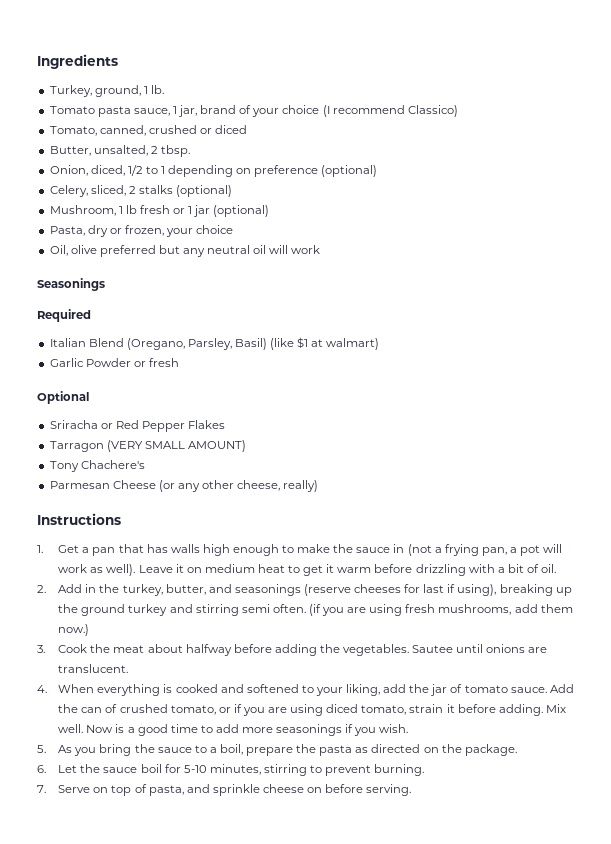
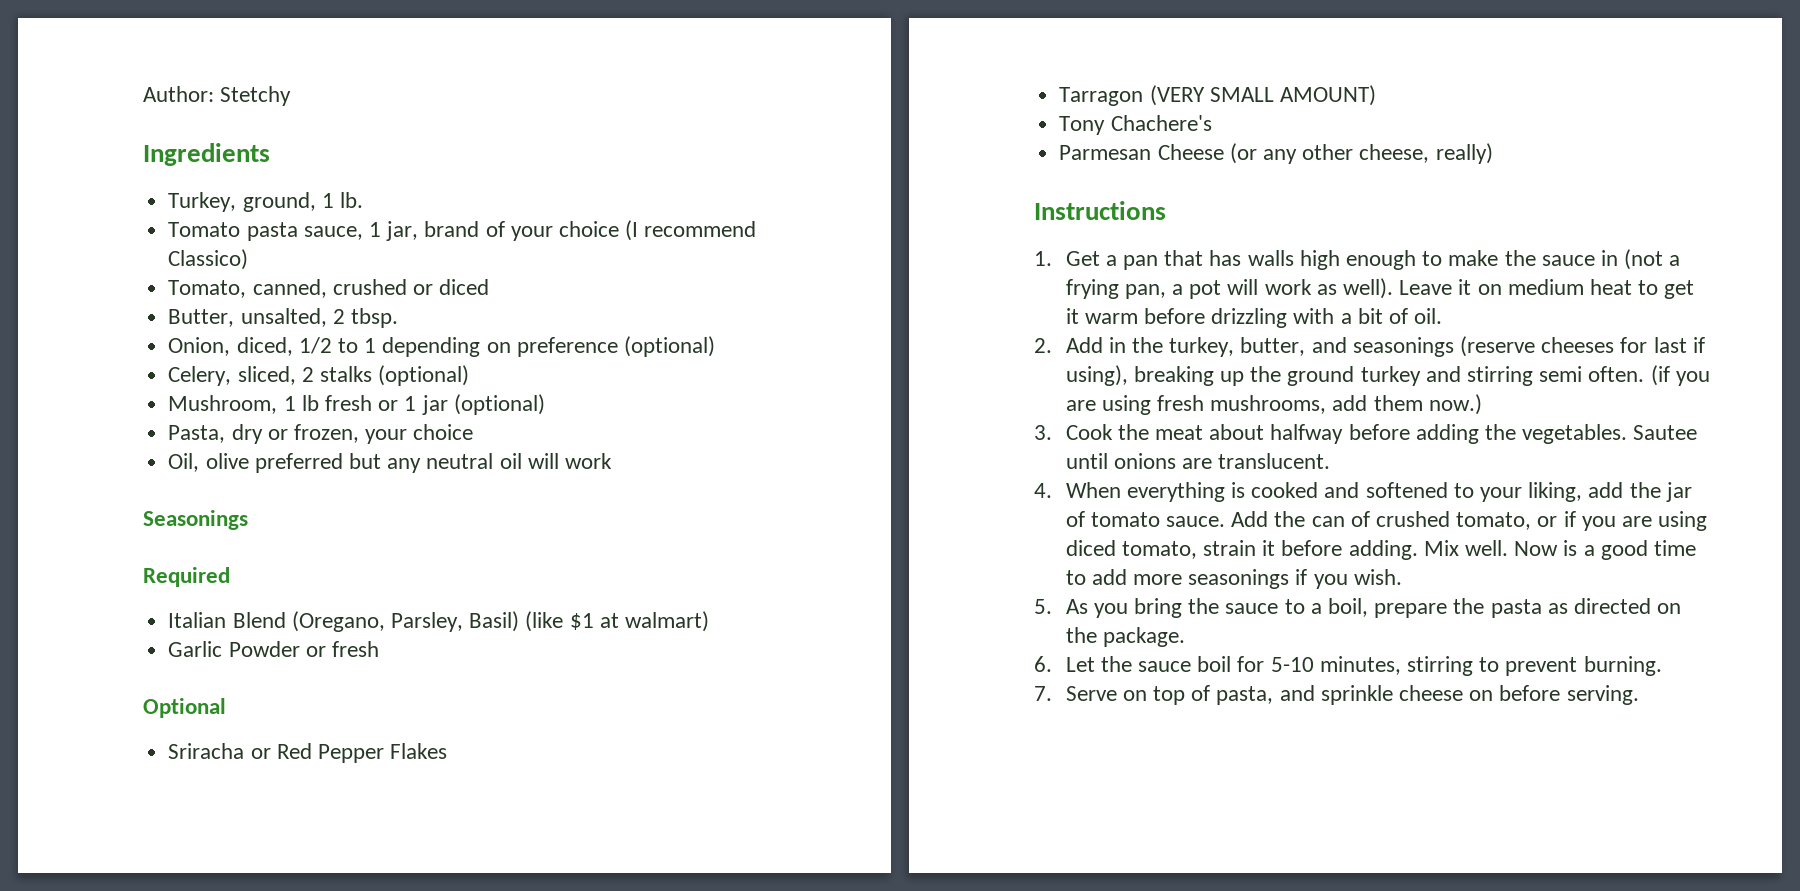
(37, 61) none -> [143,86,292,106] Author: Stetchy //

